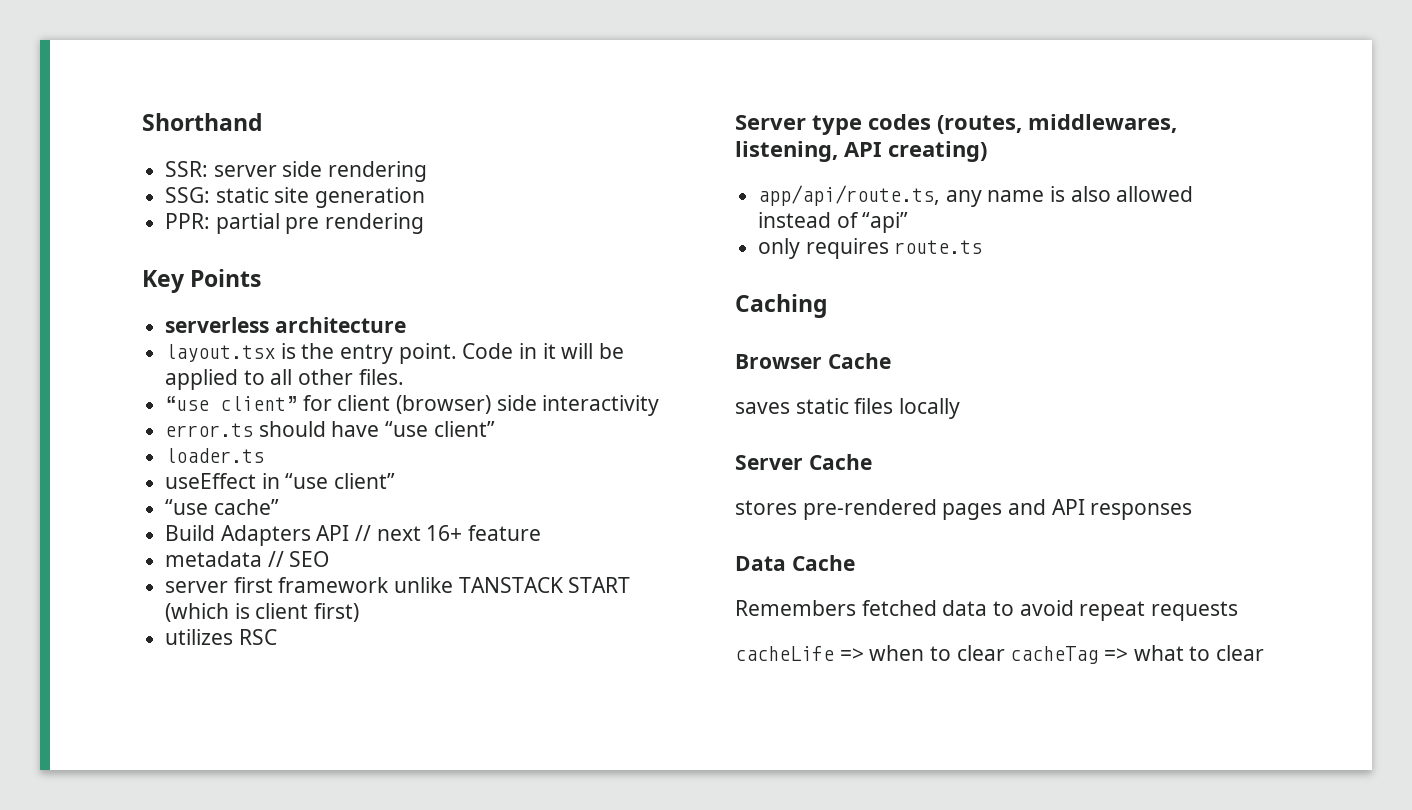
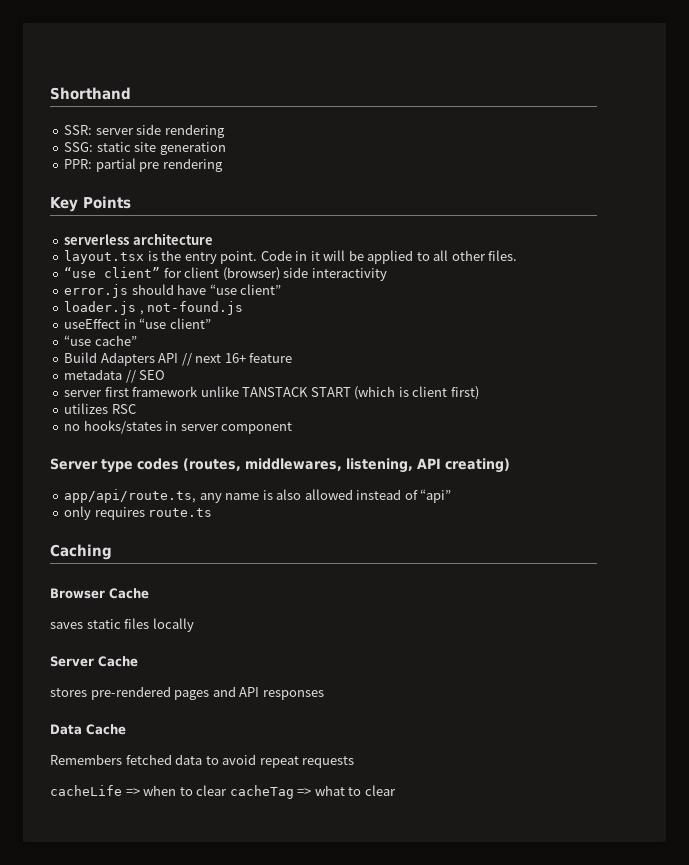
[165,423,254,437] error.ts -> [64,284,129,298] error.js
[165,448,265,463] loader.ts -> [64,301,244,315] loader.js , not-found.js
(277, 637) none -> [64,420,293,434] // no hooks/states in server component

